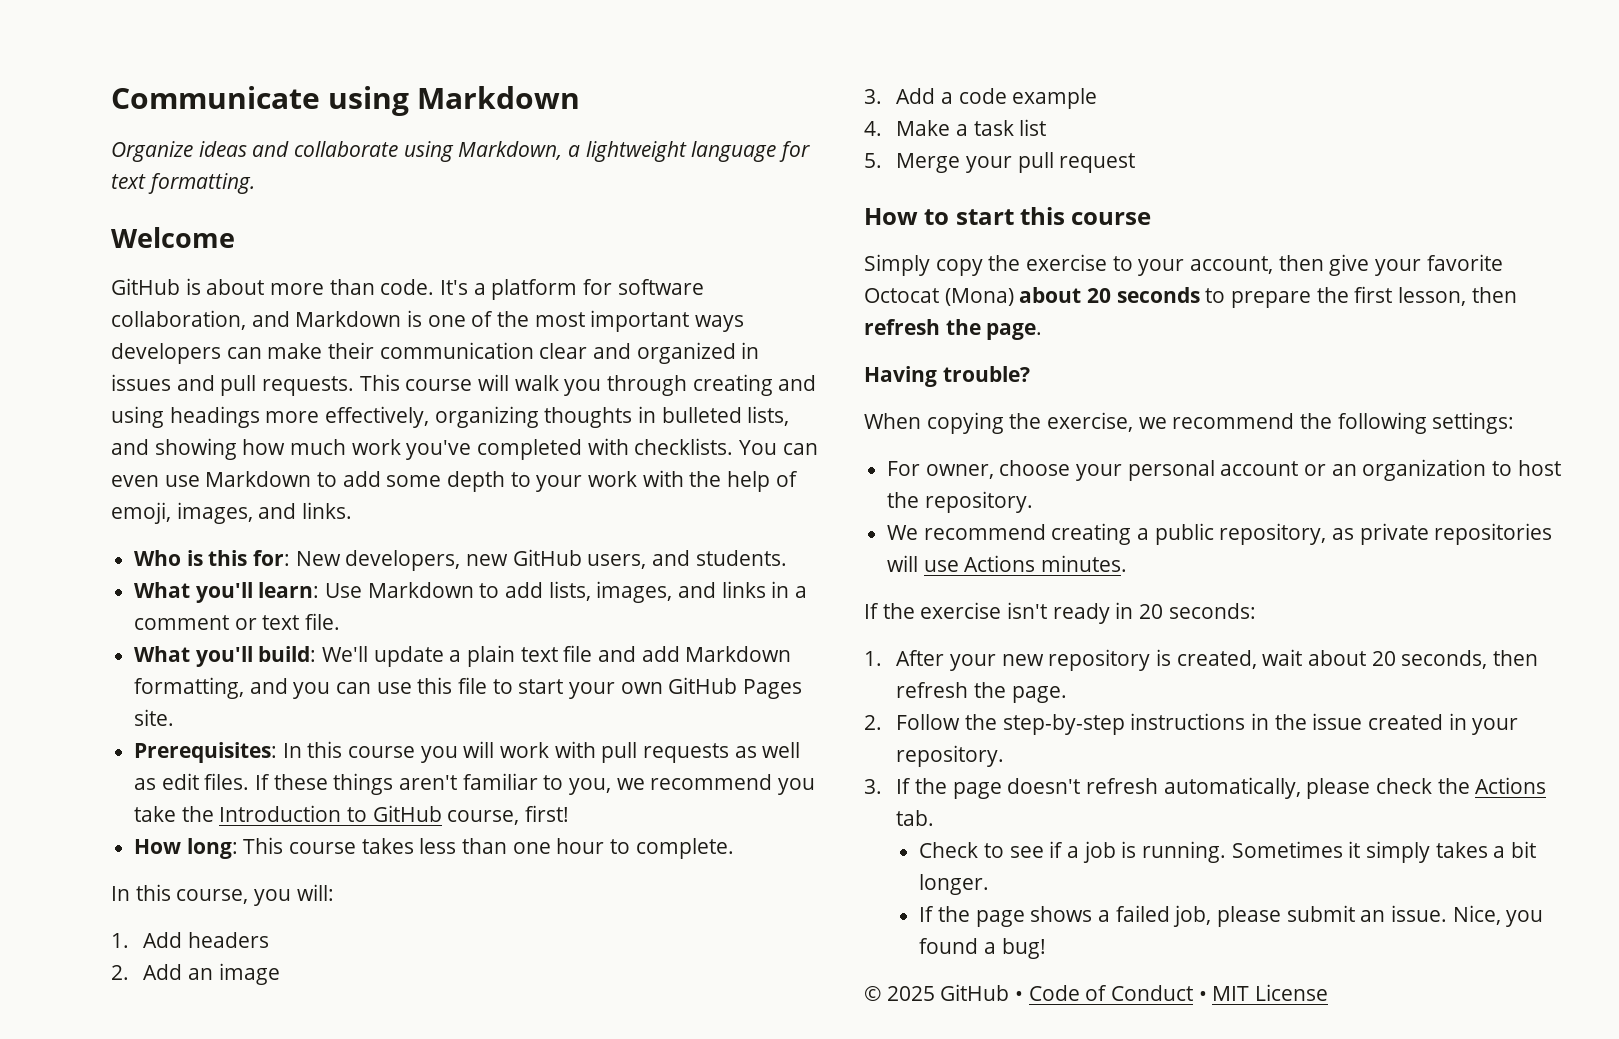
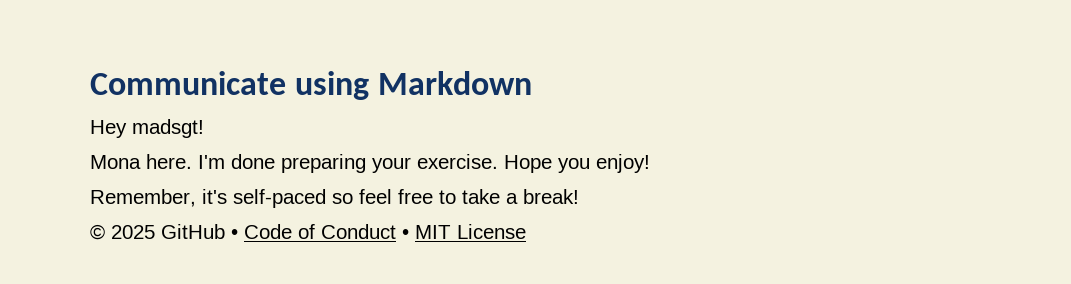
[111,141,811,162] [111,173,255,194] [111,227,235,248] [111,278,704,300] [111,310,745,332] [111,342,760,364] [111,374,817,396] [111,406,790,428] [111,438,818,460] [111,470,798,492] [111,502,353,524] [134,549,787,571] [134,581,808,603] [134,613,341,630] [134,645,792,667] [134,677,803,699] [134,709,175,726] [134,741,801,763] [134,773,816,795] [134,805,570,825] [134,837,734,859] [111,884,334,906] [111,932,269,948] [111,963,280,985] [864,88,1098,109] [864,119,1047,136] [864,152,1136,173] [864,207,1152,225] [864,254,1503,276] [864,286,1517,308] [864,319,1043,340] [864,366,1030,387] [864,412,1515,434] [887,459,1561,481] [887,491,1033,513] [887,523,1553,545] [887,555,1128,572] [864,602,1256,624] [864,649,1538,671] [896,682,1067,703] [864,713,1519,735] [896,745,1005,767] [864,777,1547,799] [896,810,935,826] [919,841,1537,863] [919,874,990,895] [919,905,1544,927] [919,938,1046,959] Organize ideas and collaborate using Markdown, a lightweight language for text formatting. // Welcome // GitHub is about more than code. It's a platform for software collaboration, and Markdown is one of the most important ways developers can make their communication clear and organized in issues and pull requests. This course will walk you through creating and using headings more effectively, organizing thoughts in bulleted lists, and showing how much work you've completed with checklists. You can even use Markdown to add some depth to your work with the help of emoji, images, and links. // Who is this for: New developers, new GitHub users, and students. // What you'll learn: Use Markdown to add lists, images, and links in a comment or text file. // What you'll build: We'll update a plain text file and add Markdown formatting, and you can use this file to start your own GitHub Pages site. // Prerequisites: In this course you will work with pull requests as well as edit files. If these things aren't familiar to you, we recommend you take the Introduction to GitHub course, first! // How long: This course takes less than one hour to complete. // In this course, you will: // 1. Add headers // 2. Add an image // 3. Add a code example // 4. Make a task list // 5. Merge your pull request // How to start this course // Simply copy the exercise to your account, then give your favorite Octocat (Mona) about 20 seconds to prepare the first lesson, then refresh the page. // Having trouble? // When copying the exercise, we recommend the following settings: // For owner, choose your personal account or an organization to host the repository. // We recommend creating a public repository, as private repositories will use Actions minutes. // If the exercise isn't ready in 20 seconds: // 1. After your new repository is created, wait about 20 seconds, then refresh the page. // 2. Follow the step-by-step instructions in the issue created in your repository. // 3. If the page doesn't refresh automatically, please check the Actions tab. // Check to see if a job is running. Sometimes it simply takes a bit longer. // If the page shows a failed job, please submit an issue. Nice, you found a bug! -> [90,119,204,138] [90,154,650,173] [90,189,579,208] Hey madsgt! // Mona here. I'm done preparing your exercise. Hope you enjoy! // Remember, it's self-paced so feel free to take a break!

